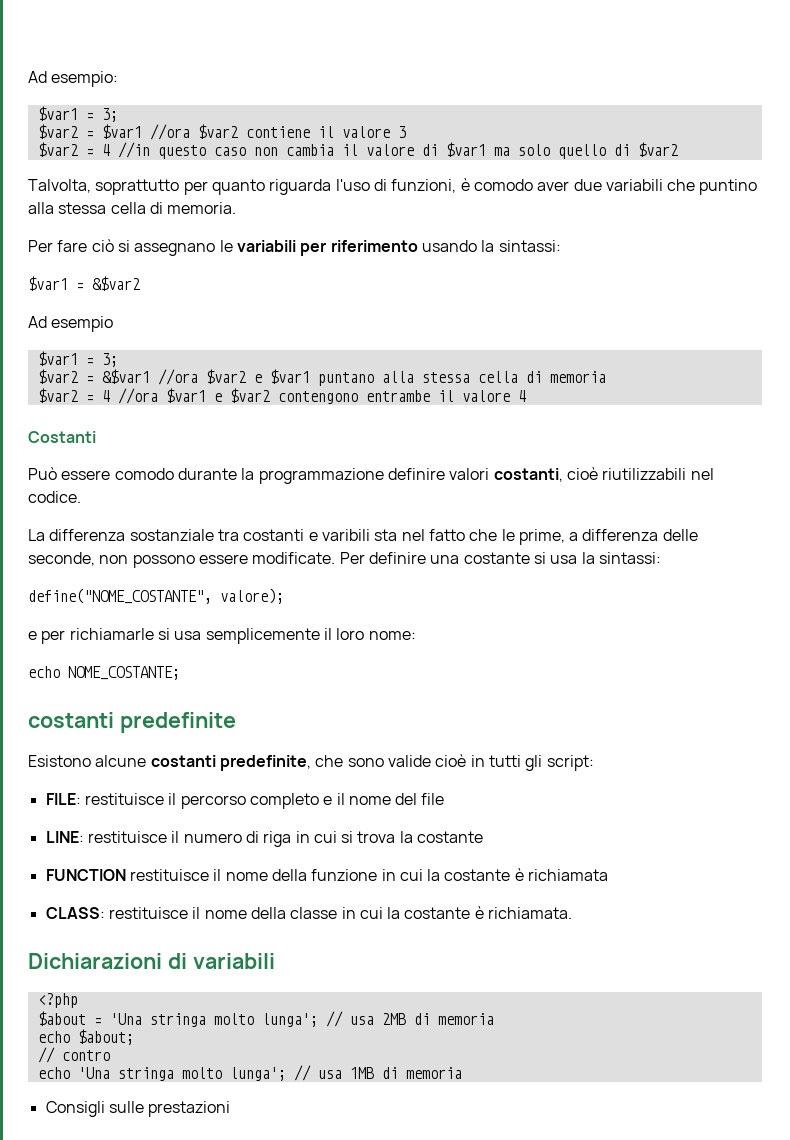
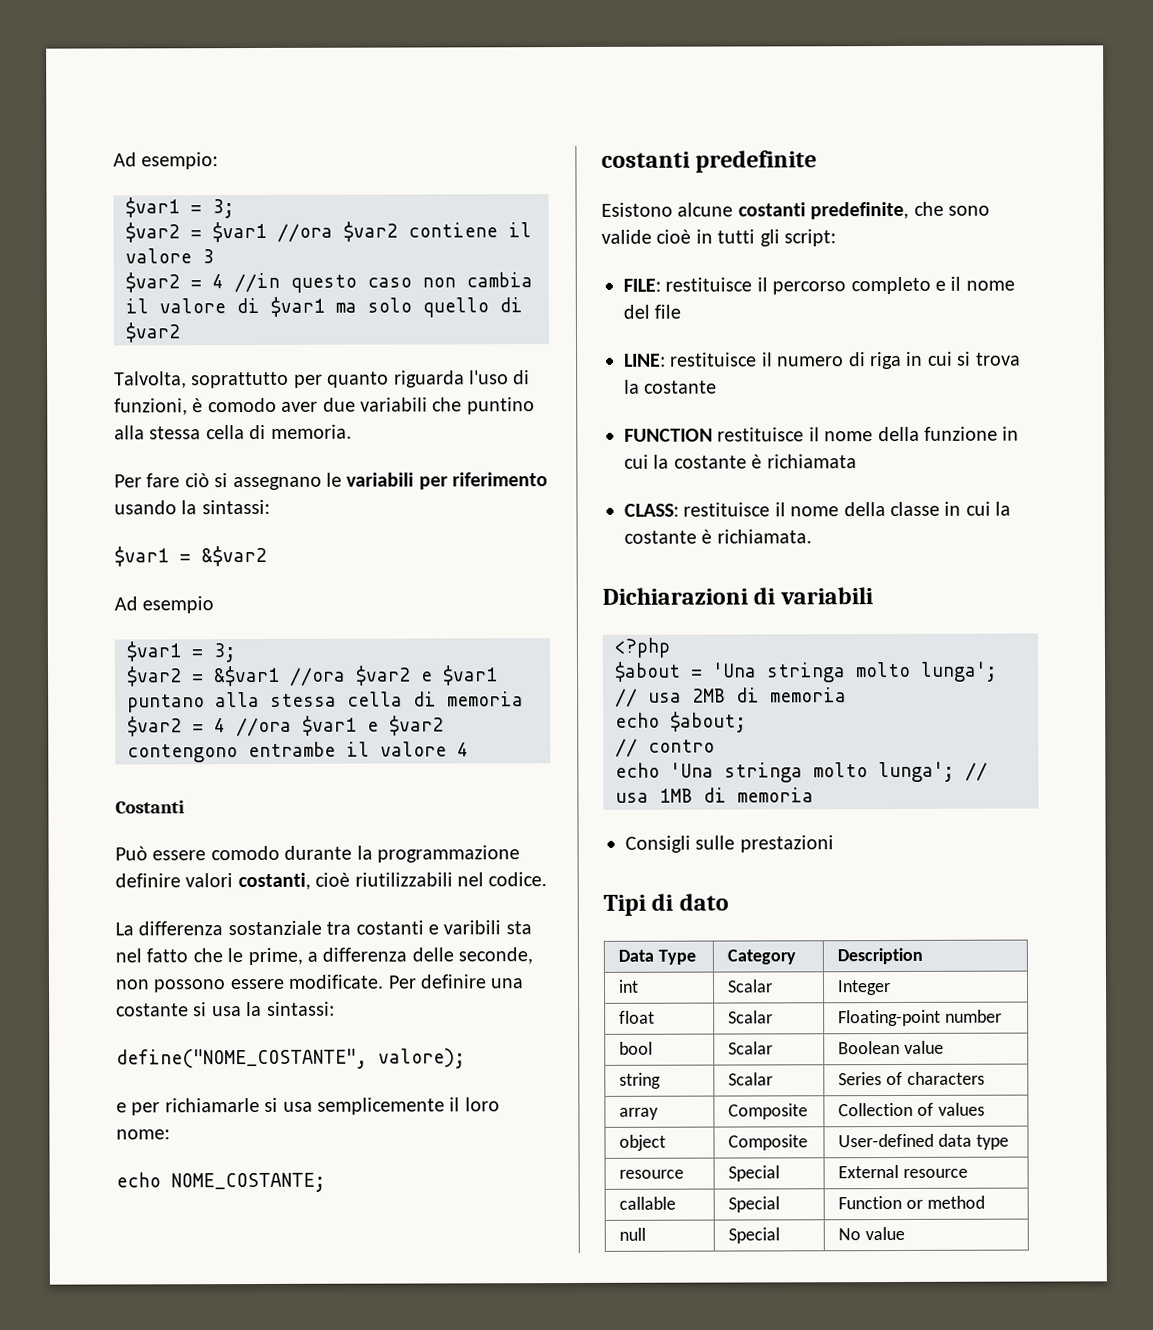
(231, 1109) none -> [603,893,729,916] [618,949,697,965] [727,949,797,965] [837,947,924,965] [618,979,640,993] [727,979,774,993] [837,980,892,996] [619,1010,656,1024] [728,1010,774,1024] [838,1009,1003,1027] [619,1041,654,1055] [728,1041,774,1055] [838,1040,945,1055] [619,1072,662,1089] [728,1072,774,1086] [838,1071,985,1086] [619,1107,660,1120] [728,1103,809,1120] [838,1102,985,1117] [619,1134,667,1151] [728,1134,809,1151] [838,1133,1009,1150] [619,1169,685,1179] [728,1165,781,1182] [838,1164,969,1179] [619,1196,677,1210] [728,1196,781,1213] [838,1195,985,1210] [619,1227,647,1241] [728,1227,781,1244] [838,1226,906,1241] // Tipi di dato // Data Type | Category | Description // int | Scalar | Integer // float | Scalar | Floating-point number // bool | Scalar | Boolean value // string | Scalar | Series of characters // array | Composite | Collection of values // object | Composite | User-defined data type // resource | Special | External resource // callable | Special | Function or method // null | Special | No value

